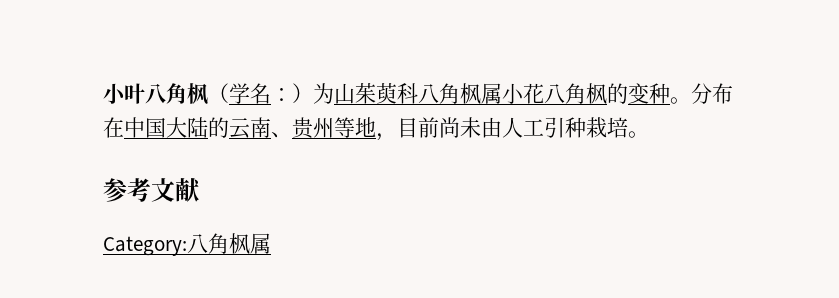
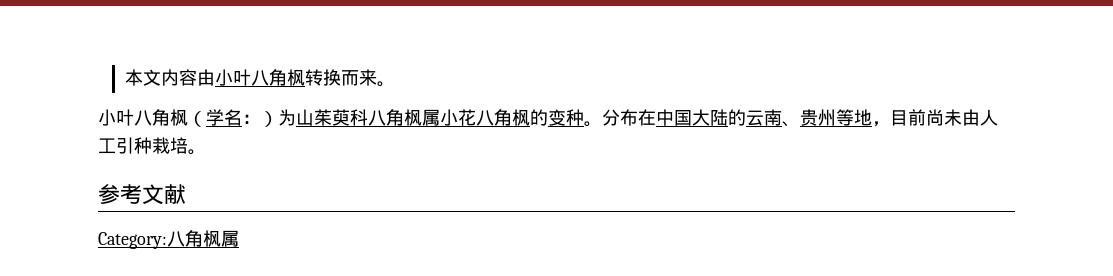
(103, 93) none -> [125,69,396,87] 本文内容由小叶八角枫转换而来。 //

